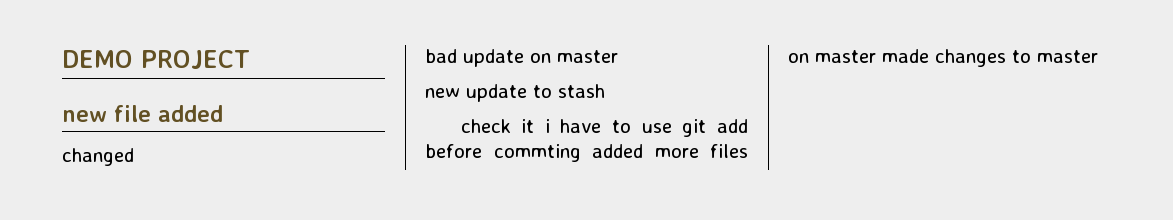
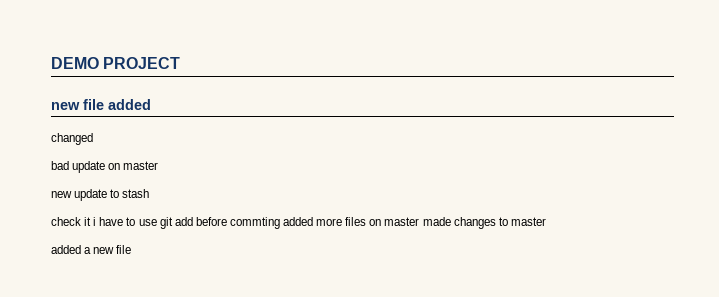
(1098, 56) none -> [51,245,132,254] // added a new file

